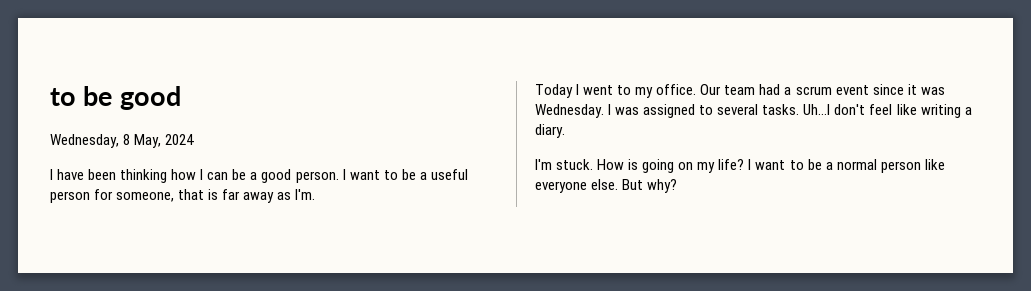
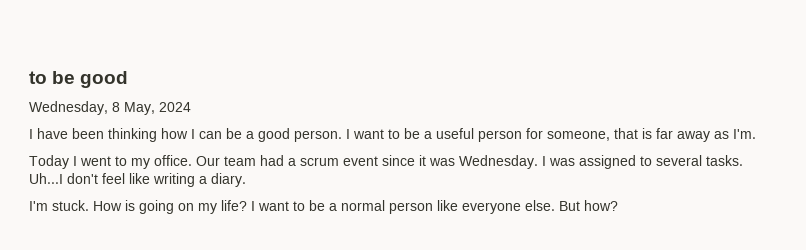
[647,179,678,193] why? -> [584,200,618,211] how?

